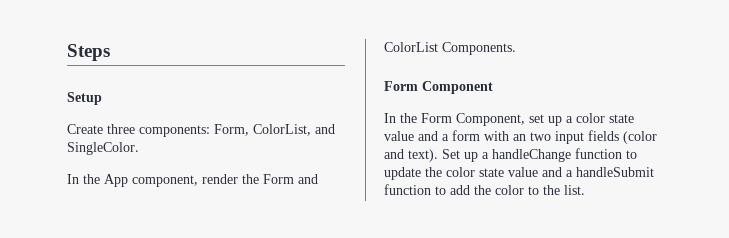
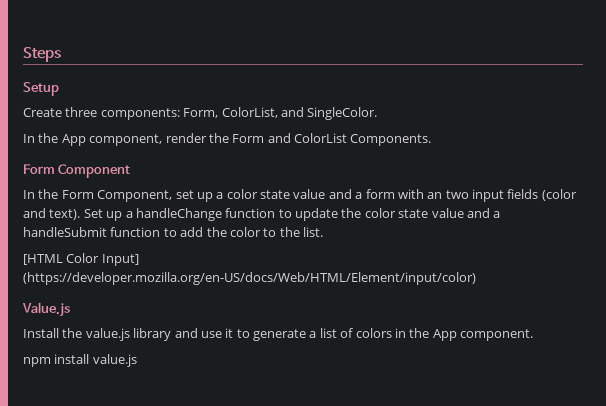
(585, 190) none -> [23,253,139,266] [23,272,476,285] [22,302,70,317] [23,328,533,341] [23,354,137,367] // [HTML Color Input] (https://developer.mozilla.org/en-US/docs/Web/HTML/Element/input/color) // Value.js // Install the value.js library and use it to generate a list of colors in the App component. // npm install value.js

